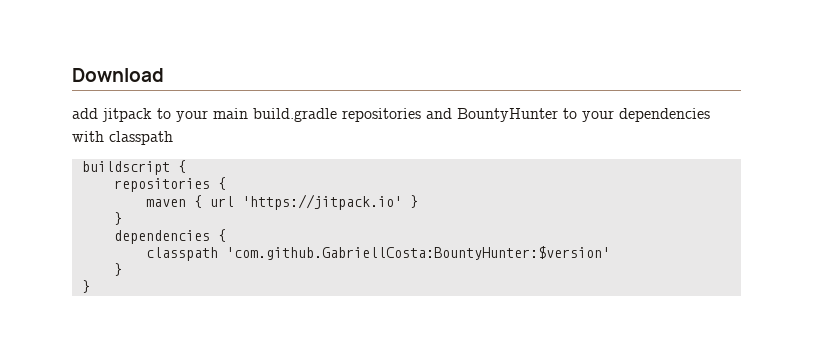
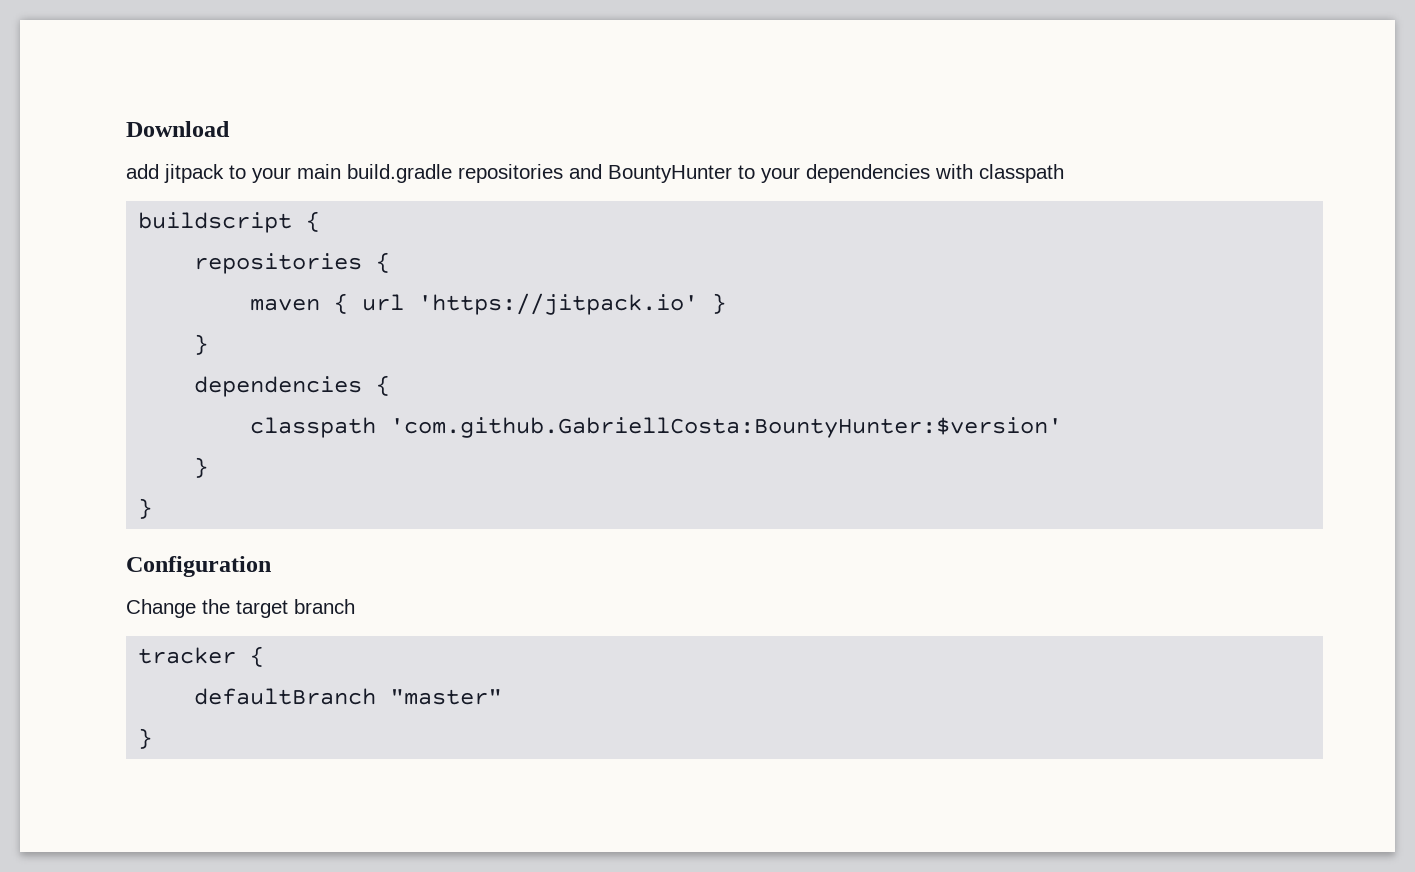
(90, 286) none -> [126,556,271,577] [126,599,355,618] [138,646,265,667] [194,688,503,705] [138,728,153,749] // Configuration // Change the target branch // tracker { // defaultBranch "master" // }

